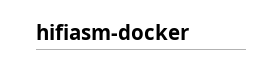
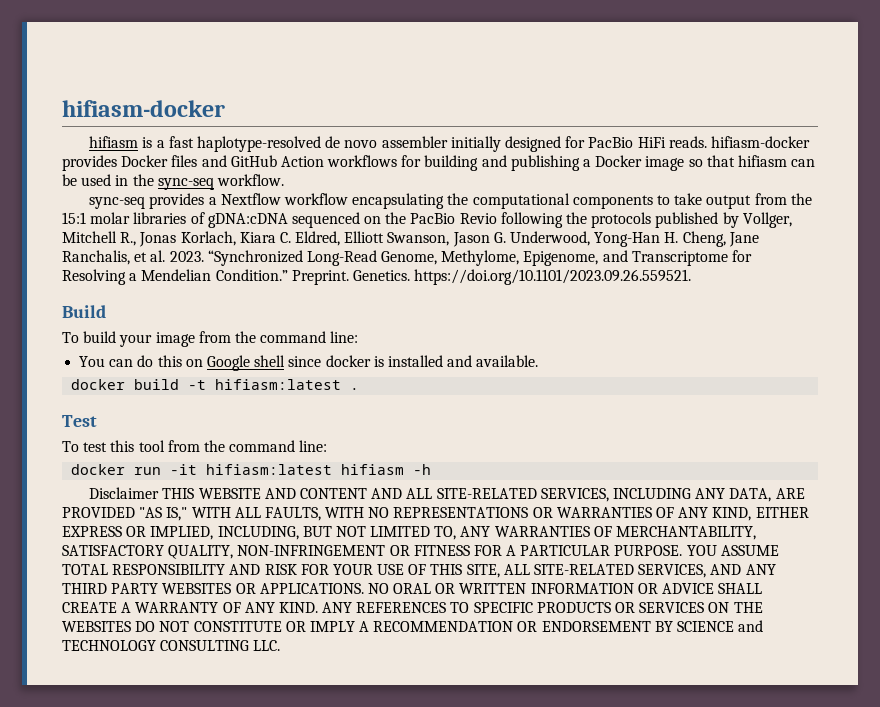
[36,24,189,40] hifiasm-docker -> [62,100,225,117] [89,136,810,152] [62,155,816,171] [62,174,284,190] [89,193,812,209] [62,212,792,228] [62,231,759,247] [62,250,753,266] [62,269,692,285] [62,305,106,318] [62,331,359,347] [79,355,539,371] [71,379,360,390] [62,415,97,427] [62,440,328,452] [71,464,432,475] [89,487,805,502] [62,507,809,521] [62,526,757,540] [62,545,779,559] [62,564,776,578] [62,583,763,594] [62,602,763,613] [62,620,764,632] [62,640,281,651] hifiasm-docker // hifiasm is a fast haplotype-resolved de novo assembler initially designed for PacBio HiFi reads. hifiasm-docker provides Docker files and GitHub Action workflows for building and publishing a Docker image so that hifiasm can be used in the sync-seq workflow. // sync-seq provides a Nextflow workflow encapsulating the computational components to take output from the 15:1 molar libraries of gDNA:cDNA sequenced on the PacBio Revio following the protocols published by Vollger, Mitchell R., Jonas Korlach, Kiara C. Eldred, Elliott Swanson, Jason G. Underwood, Yong-Han H. Cheng, Jane Ranchalis, et al. 2023. “Synchronized Long-Read Genome, Methylome, Epigenome, and Transcriptome for Resolving a Mendelian Condition.” Preprint. Genetics. https://doi.org/10.1101/2023.09.26.559521. // Build // To build your image from the command line: // You can do this on Google shell since docker is installed and available. // docker build -t hifiasm:latest . // Test // To test this tool from the command line: // docker run -it hifiasm:latest hifiasm -h // Disclaimer THIS WEBSITE AND CONTENT AND ALL SITE-RELATED SERVICES, INCLUDING ANY DATA, ARE PROVIDED "AS IS," WITH ALL FAULTS, WITH NO REPRESENTATIONS OR WARRANTIES OF ANY KIND, EITHER EXPRESS OR IMPLIED, INCLUDING, BUT NOT LIMITED TO, ANY WARRANTIES OF MERCHANTABILITY, SATISFACTORY QUALITY, NON-INFRINGEMENT OR FITNESS FOR A PARTICULAR PURPOSE. YOU ASSUME TOTAL RESPONSIBILITY AND RISK FOR YOUR USE OF THIS SITE, ALL SITE-RELATED SERVICES, AND ANY THIRD PARTY WEBSITES OR APPLICATIONS. NO ORAL OR WRITTEN INFORMATION OR ADVICE SHALL CREATE A WARRANTY OF ANY KIND. ANY REFERENCES TO SPECIFIC PRODUCTS OR SERVICES ON THE WEBSITES DO NOT CONSTITUTE OR IMPLY A RECOMMENDATION OR ENDORSEMENT BY SCIENCE and TECHNOLOGY CONSULTING LLC.

